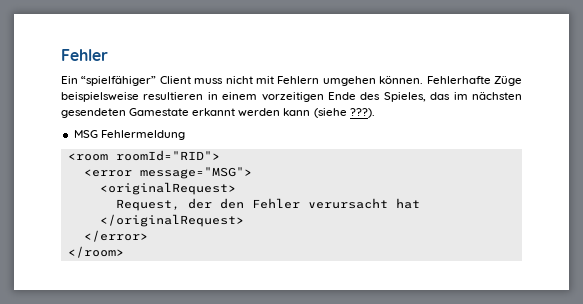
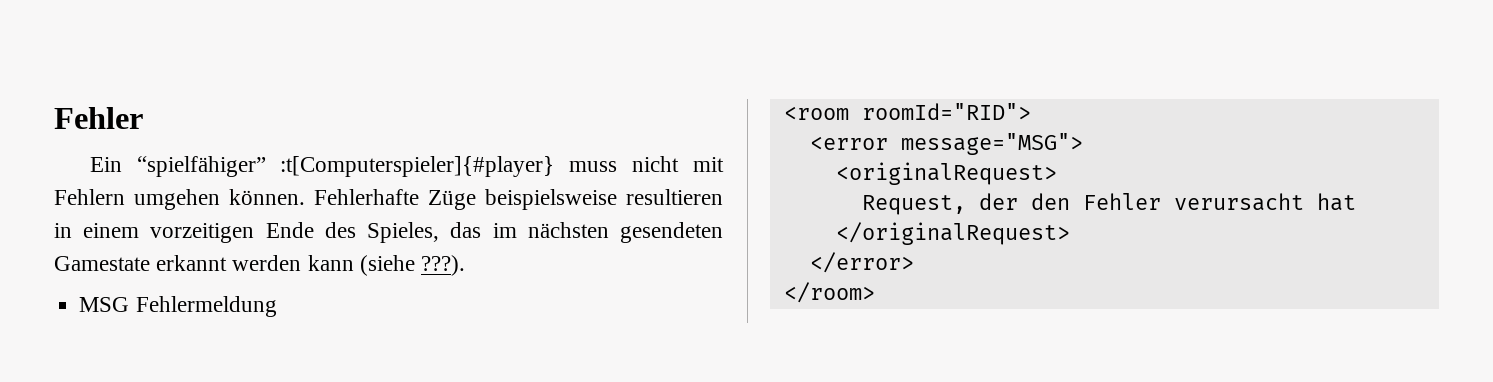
[159,76,191,84] Client -> [280,156,555,177] :t[Computerspieler]{#player}

